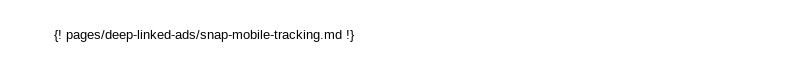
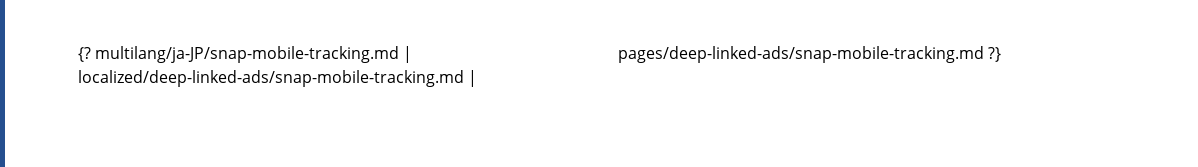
[54,30,355,42] {! pages/deep-linked-ads/snap-mobile-tracking.md !} -> [78,46,413,63] [78,70,478,87] [618,46,1002,63] {? multilang/ja-JP/snap-mobile-tracking.md | localized/deep-linked-ads/snap-mobile-tracking.md | pages/deep-linked-ads/snap-mobile-tracking.md ?}

